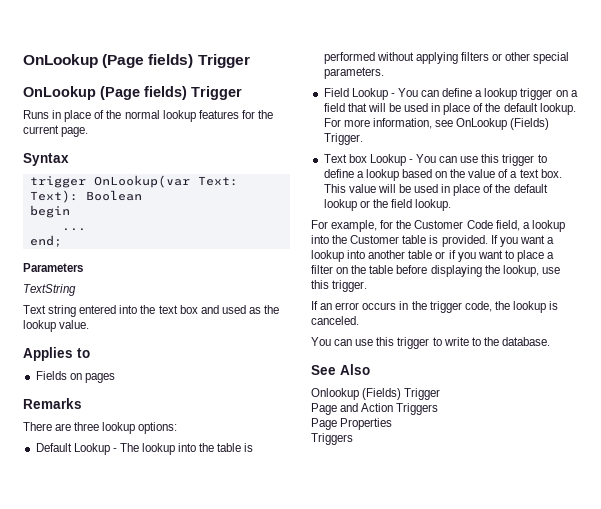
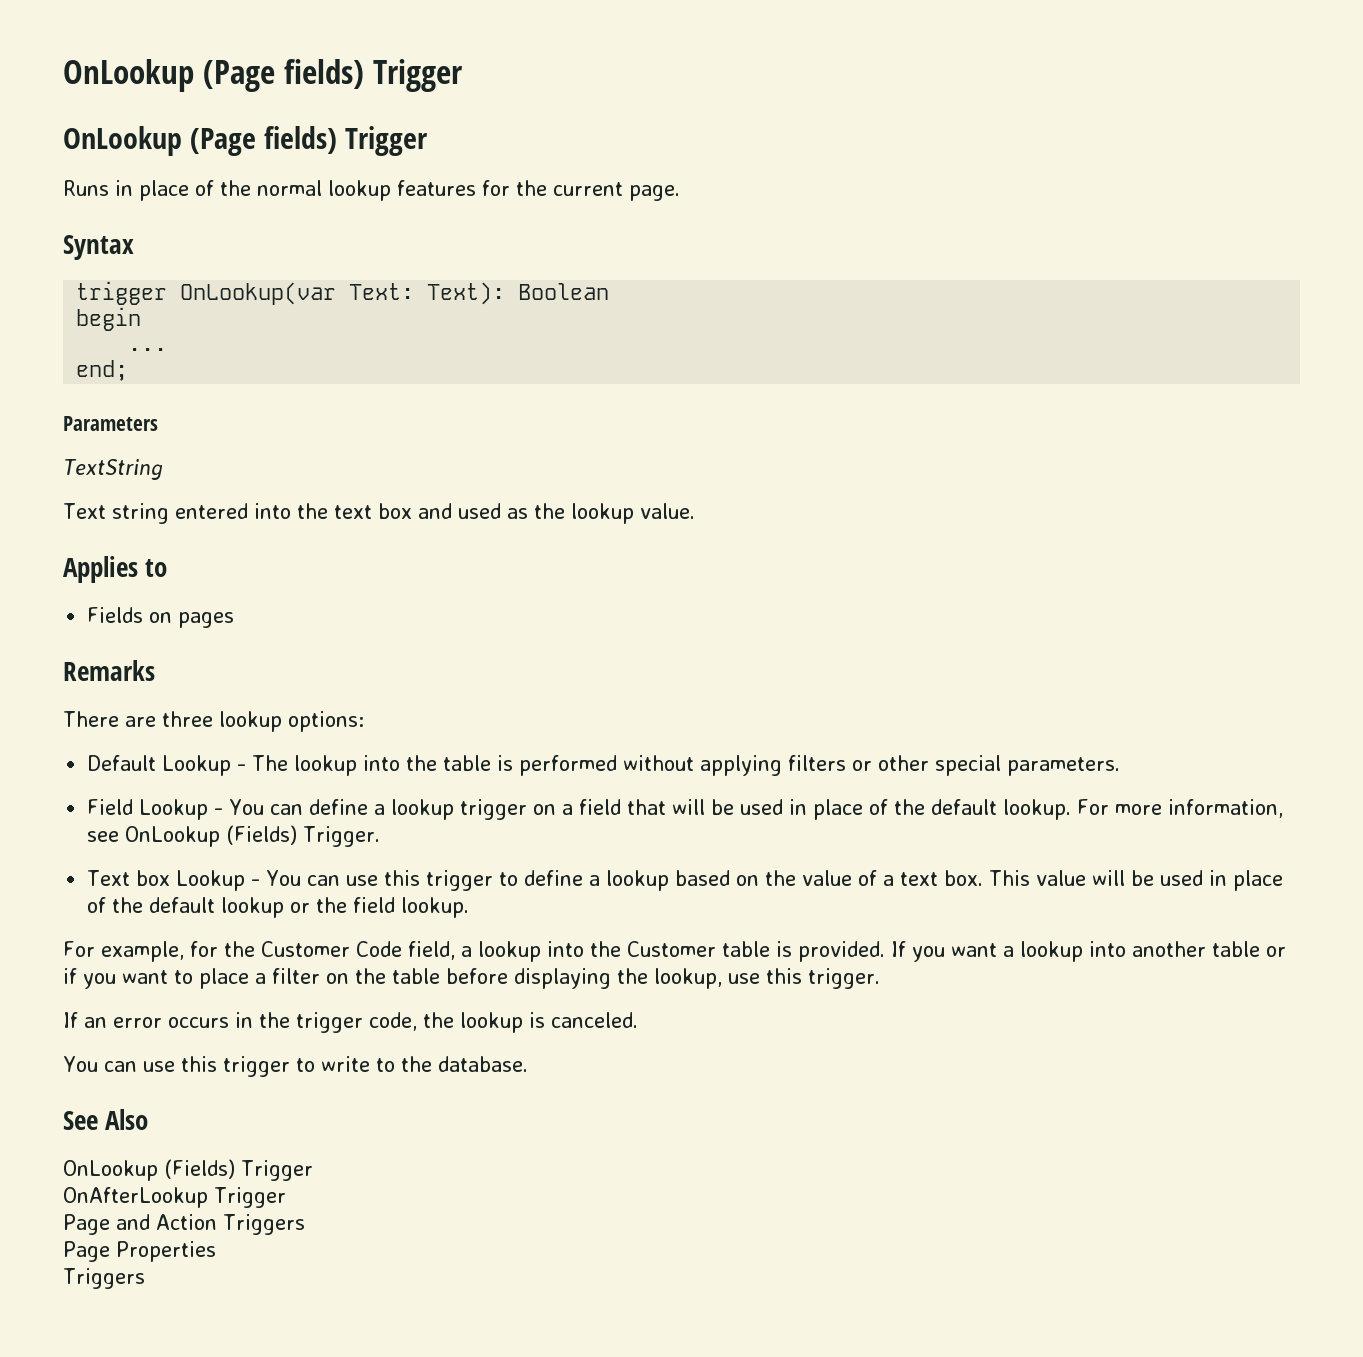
[311,388,359,400] Onlookup -> [63,1160,158,1181] OnLookup
(441, 394) none -> [63,1187,286,1208] // OnAfterLookup Trigger

